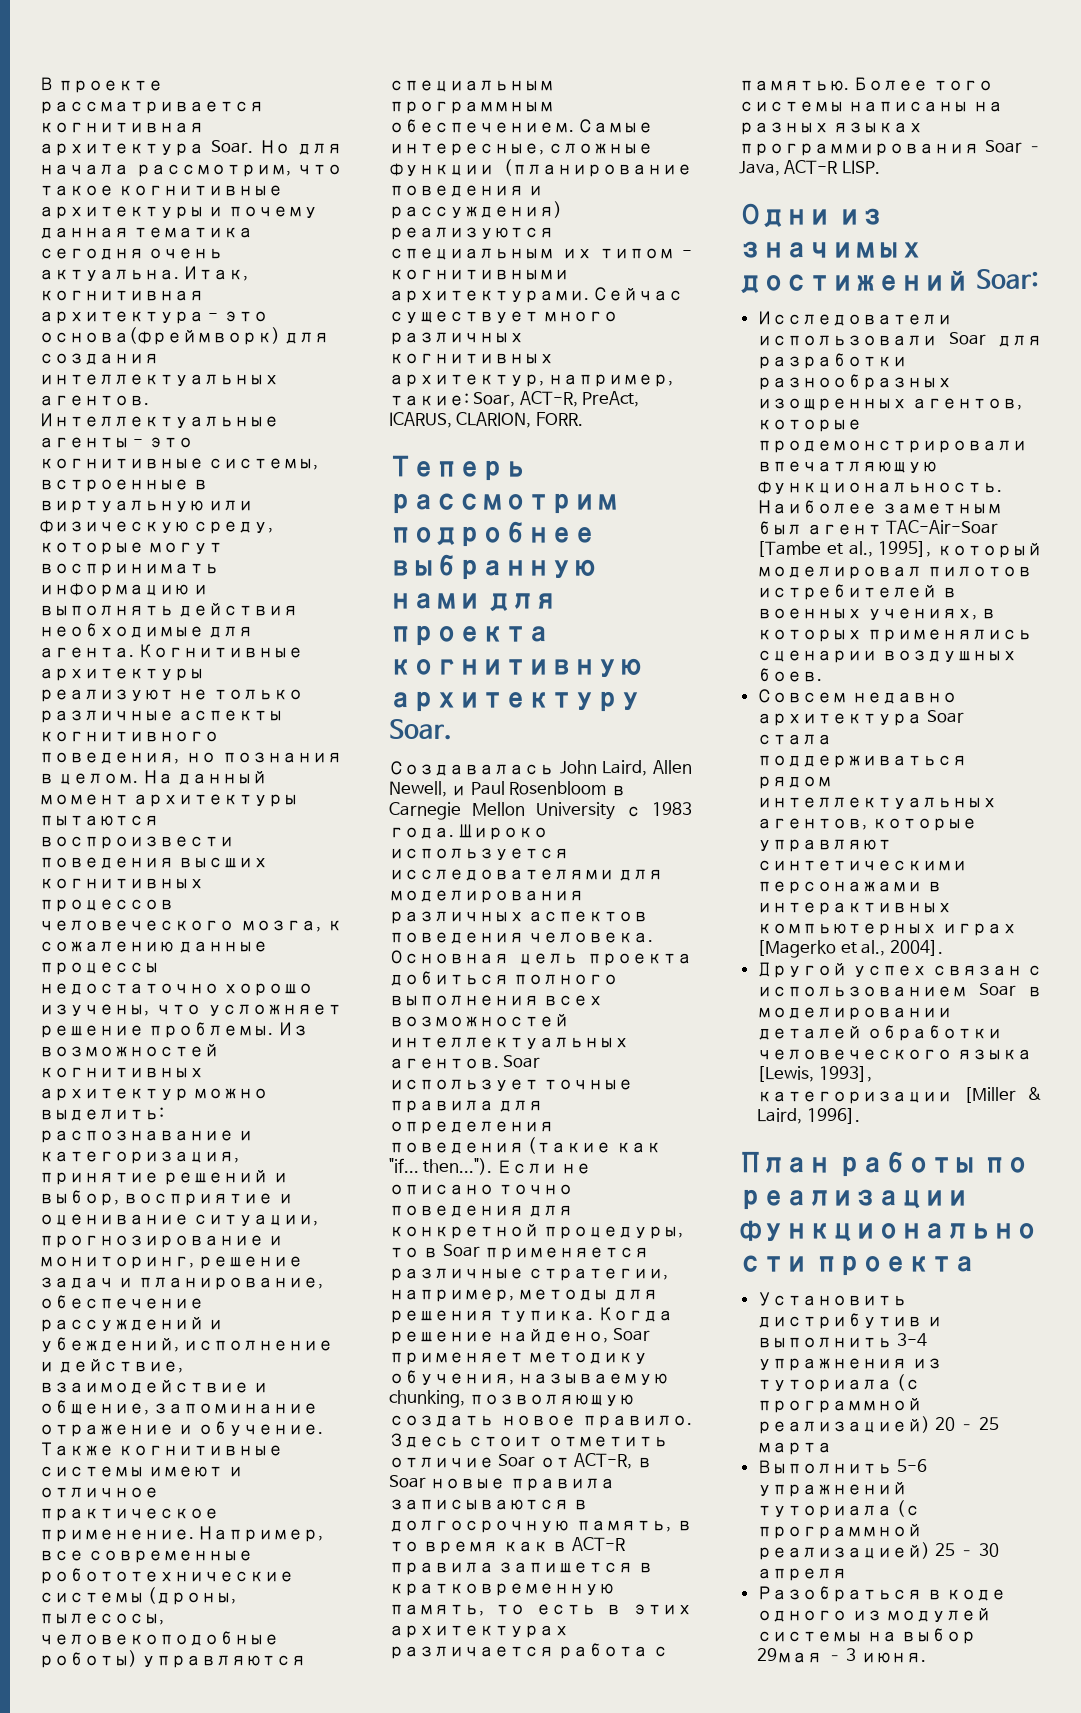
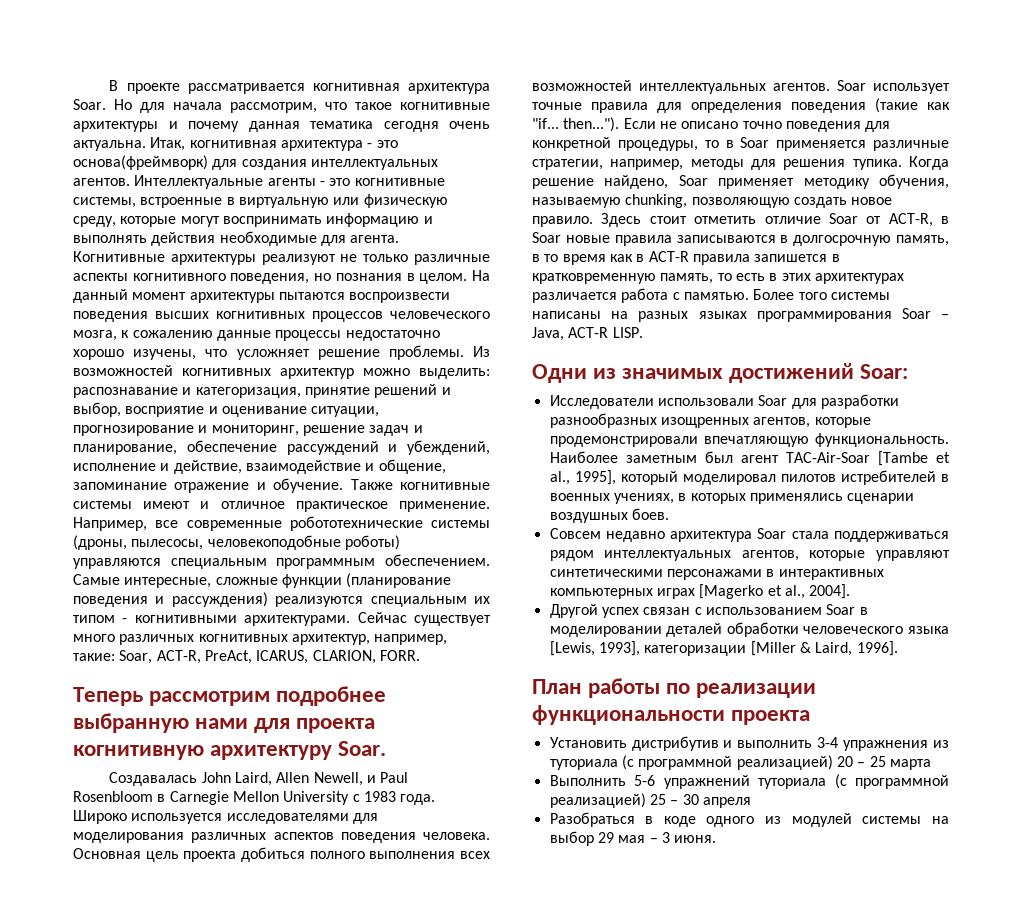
[757,1648,823,1663] 29мая -> [597,832,646,843] 29 мая

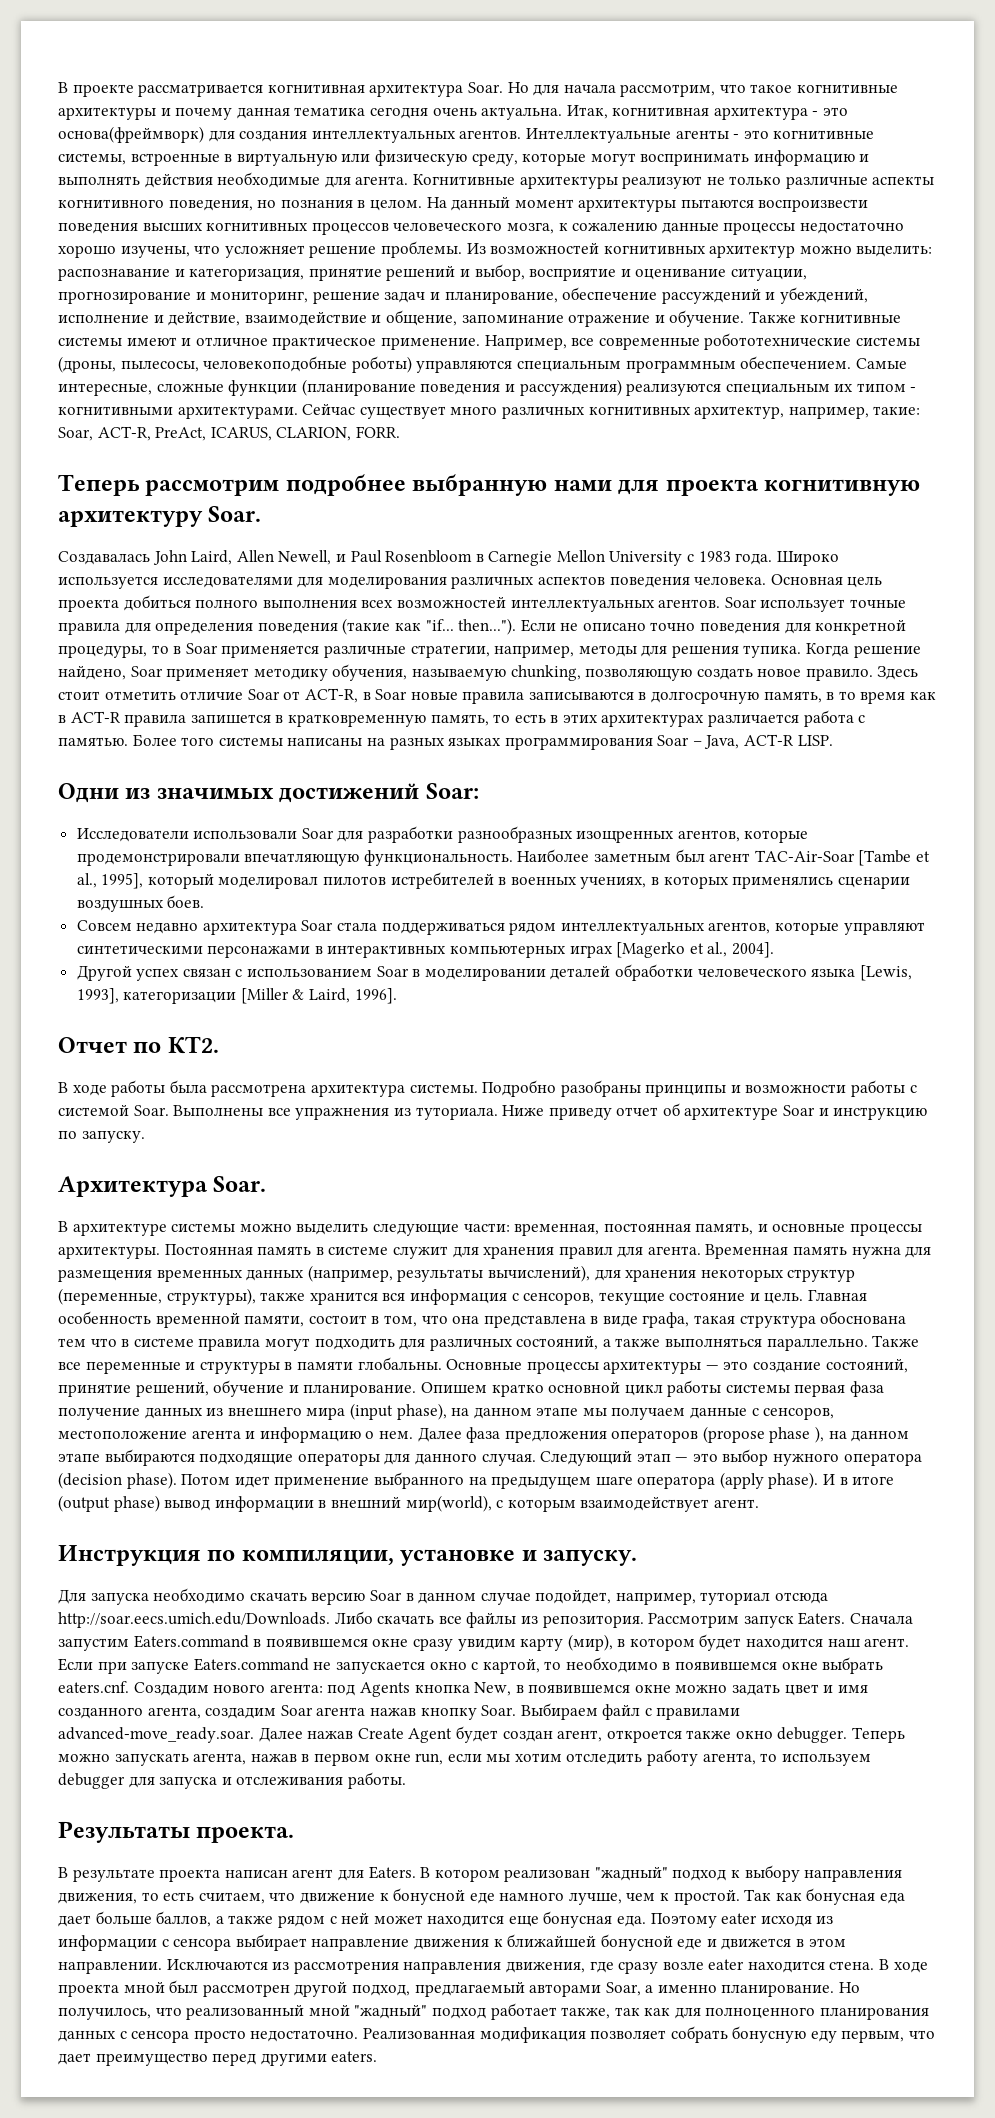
[532,678,817,698] [532,705,811,725] [549,736,949,751] [549,755,931,770] [549,774,949,789] [549,793,751,808] [549,812,949,827] [549,831,717,846] План работы по реализации функциональности проекта // Установить дистрибутив и выполнить 3-4 упражнения из туториала (с программной реализацией) 20 – 25 марта // Выполнить 5-6 упражнений туториала (с программной реализацией) 25 – 30 апреля // Разобраться в коде одного из модулей системы на выбор 29 мая – 3 июня. -> [58,1036,219,1054] [58,1080,917,1097] [58,1103,928,1120] [58,1131,145,1143] [58,1176,267,1197] [58,1221,923,1236] [58,1244,932,1259] [58,1265,856,1282] [58,1288,868,1305] [58,1311,907,1328] [58,1335,920,1351] [58,1357,908,1374] [58,1380,885,1397] [58,1403,835,1420] [58,1426,910,1443] [58,1449,922,1466] [58,1472,895,1489] [58,1495,759,1512] [58,1545,638,1566] [58,1588,829,1605] [58,1611,913,1628] [58,1634,910,1651] [58,1657,884,1674] [58,1681,868,1697] [58,1703,741,1720] [58,1726,906,1743] [58,1749,871,1766] [58,1772,406,1789] [58,1821,295,1843] [58,1865,903,1882] [58,1888,906,1905] [58,1911,834,1928] [58,1934,846,1951] [58,1959,928,1974] [58,1980,861,1997] [58,2003,930,2020] [58,2026,936,2043] [58,2051,378,2066] Отчет по КТ2. // В ходе работы была рассмотрена архитектура системы. Подробно разобраны принципы и возможности работы с системой Soar. Выполнены все упражнения из туториала. Ниже приведу отчет об архитектуре Soar и инструкцию по запуску. // Архитектура Soar. // В архитектуре системы можно выделить следующие части: временная, постоянная память, и основные процессы архитектуры. Постоянная память в системе служит для хранения правил для агента. Временная память нужна для размещения временных данных (например, результаты вычислений), для хранения некоторых структур (переменные, структуры), также хранится вся информация с сенсоров, текущие состояние и цель. Главная особенность временной памяти, состоит в том, что она представлена в виде графа, такая структура обоснована тем что в системе правила могут подходить для различных состояний, а также выполняться параллельно. Также все переменные и структуры в памяти глобальны. Основные процессы архитектуры — это создание состояний, принятие решений, обучение и планирование. Опишем кратко основной цикл работы системы первая фаза получение данных из внешнего мира (input phase), на данном этапе мы получаем данные с сенсоров, местоположение агента и информацию о нем. Далее фаза предложения операторов (propose phase ), на данном этапе выбираются подходящие операторы для данного случая. Следующий этап — это выбор нужного оператора (decision phase). Потом идет применение выбранного на предыдущем шаге оператора (apply phase). И в итоге (output phase) вывод информации в внешний мир(world), с которым взаимодействует агент. // Инструкция по компиляции, установке и запуску. // Для запуска необходимо скачать версию Soar в данном случае подойдет, например, туториал отсюда http://soar.eecs.umich.edu/Downloads. Либо скачать все файлы из репозитория. Рассмотрим запуск Eaters. Сначала запустим Eaters.command в появившемся окне сразу увидим карту (мир), в котором будет находится наш агент. Если при запуске Eaters.command не запускается окно с картой, то необходимо в появившемся окне выбрать eaters.cnf. Создадим нового агента: под Agents кнопка New, в появившемся окне можно задать цвет и имя созданного агента, создадим Soar агента нажав кнопку Soar. Выбираем файл с правилами advanced-move_ready.soar. Далее нажав Create Agent будет создан агент, откроется также окно debugger. Теперь можно запускать агента, нажав в первом окне run, если мы хотим отследить работу агента, то используем debugger для запуска и отслеживания работы. // Результаты проекта. // В результате проекта написан агент для Eaters. В котором реализован "жадный" подход к выбору направления движения, то есть считаем, что движение к бонусной еде намного лучше, чем к простой. Так как бонусная еда дает больше баллов, а также рядом с ней может находится еще бонусная еда. Поэтому eater исходя из информации с сенсора выбирает направление движения к ближайшей бонусной еде и движется в этом направлении. Исключаются из рассмотрения направления движения, где сразу возле eater находится стена. В ходе проекта мной был рассмотрен другой подход, предлагаемый авторами Soar, а именно планирование. Но получилось, что реализованный мной "жадный" подход работает также, так как для полноценного планирования данных с сенсора просто недостаточно. Реализованная модификация позволяет собрать бонусную еду первым, что дает преимущество перед другими eaters.

